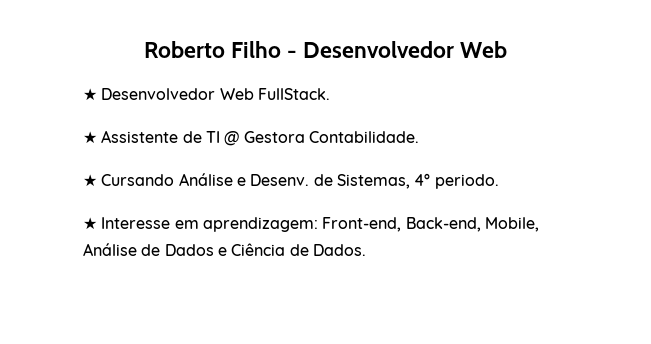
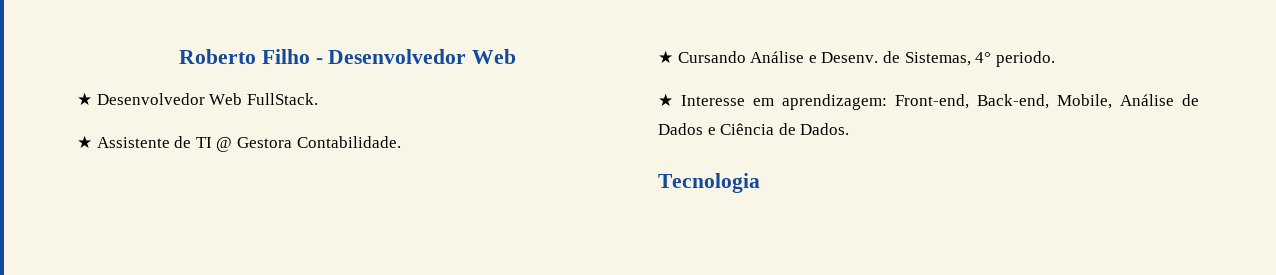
(366, 250) none -> [658,173,760,193] // Tecnologia

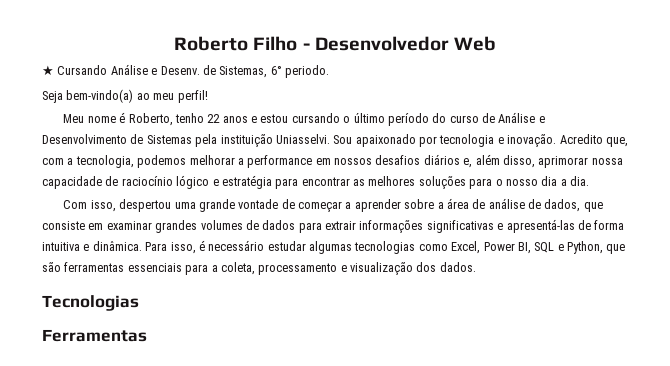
[77,92,318,106] [77,135,401,152] // ★ Desenvolvedor Web FullStack. // ★ Assistente de TI @ Gestora Contabilidade. -> (496, 43) none
[975,52,992,63] 4° -> [270,66,282,75] 6°
[658,93,1199,110] [658,123,850,135] [658,173,760,193] ★ Interesse em aprendizagem: Front-end, Back-end, Mobile, Análise de Dados e Ciência de Dados. // Tecnologia -> [42,89,208,103] [63,112,545,126] [42,134,628,147] [42,154,623,168] [42,175,589,189] [63,198,603,212] [42,219,625,233] [42,240,626,254] [42,262,476,275] [42,295,139,311] [42,329,147,342] Seja bem-vindo(a) ao meu perfil! // Meu nome é Roberto, tenho 22 anos e estou cursando o último período do curso de Análise e Desenvolvimento de Sistemas pela instituição Uniasselvi. Sou apaixonado por tecnologia e inovação. Acredito que, com a tecnologia, podemos melhorar a performance em nossos desafios diários e, além disso, aprimorar nossa capacidade de raciocínio lógico e estratégia para encontrar as melhores soluções para o nosso dia a dia. // Com isso, despertou uma grande vontade de começar a aprender sobre a área de análise de dados, que consiste em examinar grandes volumes de dados para extrair informações significativas e apresentá-las de forma intuitiva e dinâmica. Para isso, é necessário estudar algumas tecnologias como Excel, Power BI, SQL e Python, que são ferramentas essenciais para a coleta, processamento e visualização dos dados. // Tecnologias // Ferramentas

